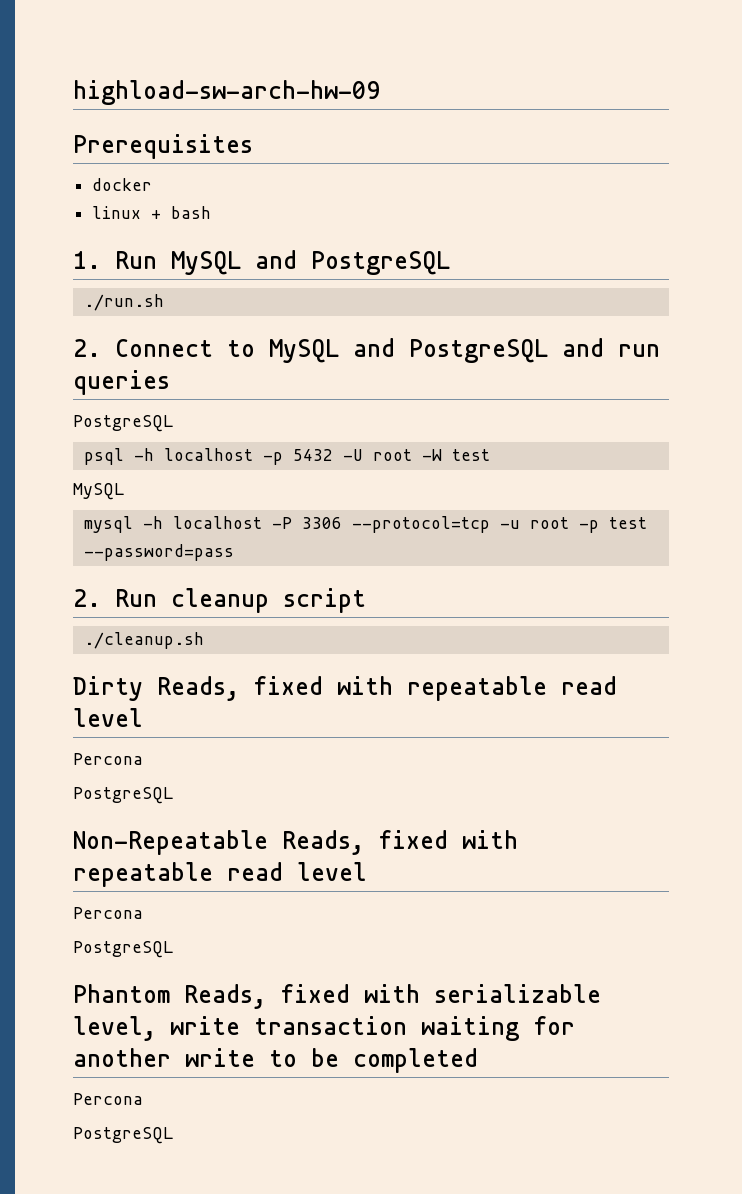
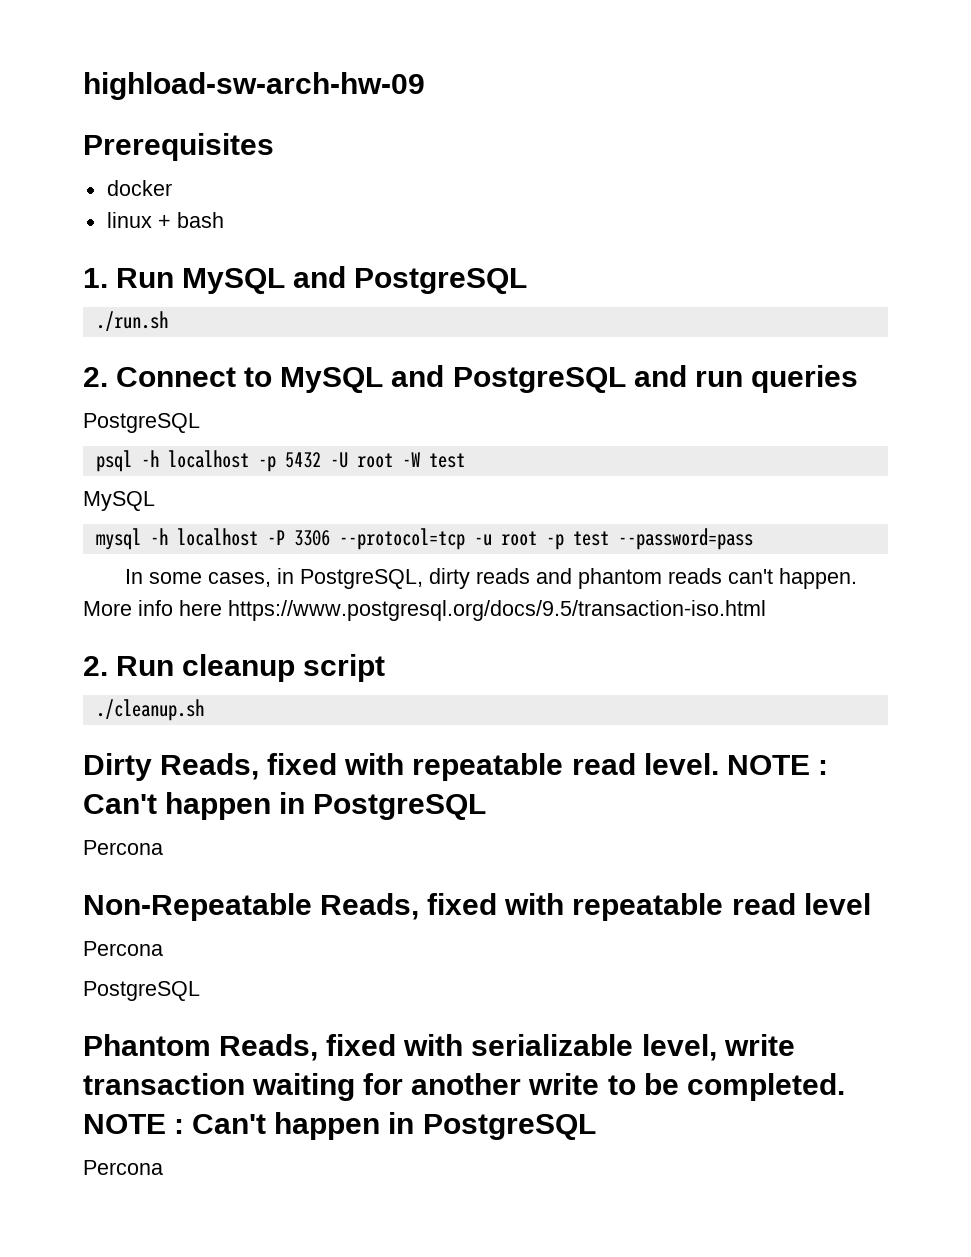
(234, 552) none -> [125,568,858,589] [83,600,766,621] // In some cases, in PostgreSQL, dirty reads and phantom reads can't happen. More info here https://www.postgresql.org/docs/9.5/transaction-iso.html
[73,708,143,727] [73,753,143,765] [73,787,173,804] level // Percona // PostgreSQL -> [643,753,828,775] [83,792,487,820] [83,840,163,855] level. NOTE : Can't happen in PostgreSQL // Percona
[353,1048,478,1073] [73,1093,143,1105] [73,1127,173,1144] completed // Percona // PostgreSQL -> [686,1073,845,1101] [83,1112,596,1140] [83,1160,163,1175] completed. NOTE : Can't happen in PostgreSQL // Percona

